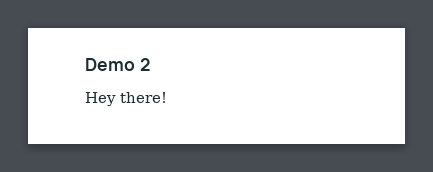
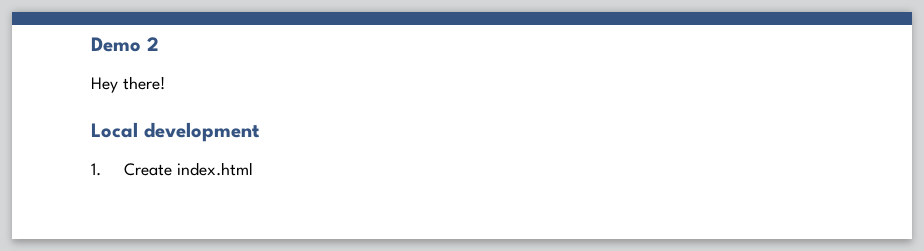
(167, 97) none -> [91,122,260,142] [91,162,253,176] // Local development // 1. Create index.html

